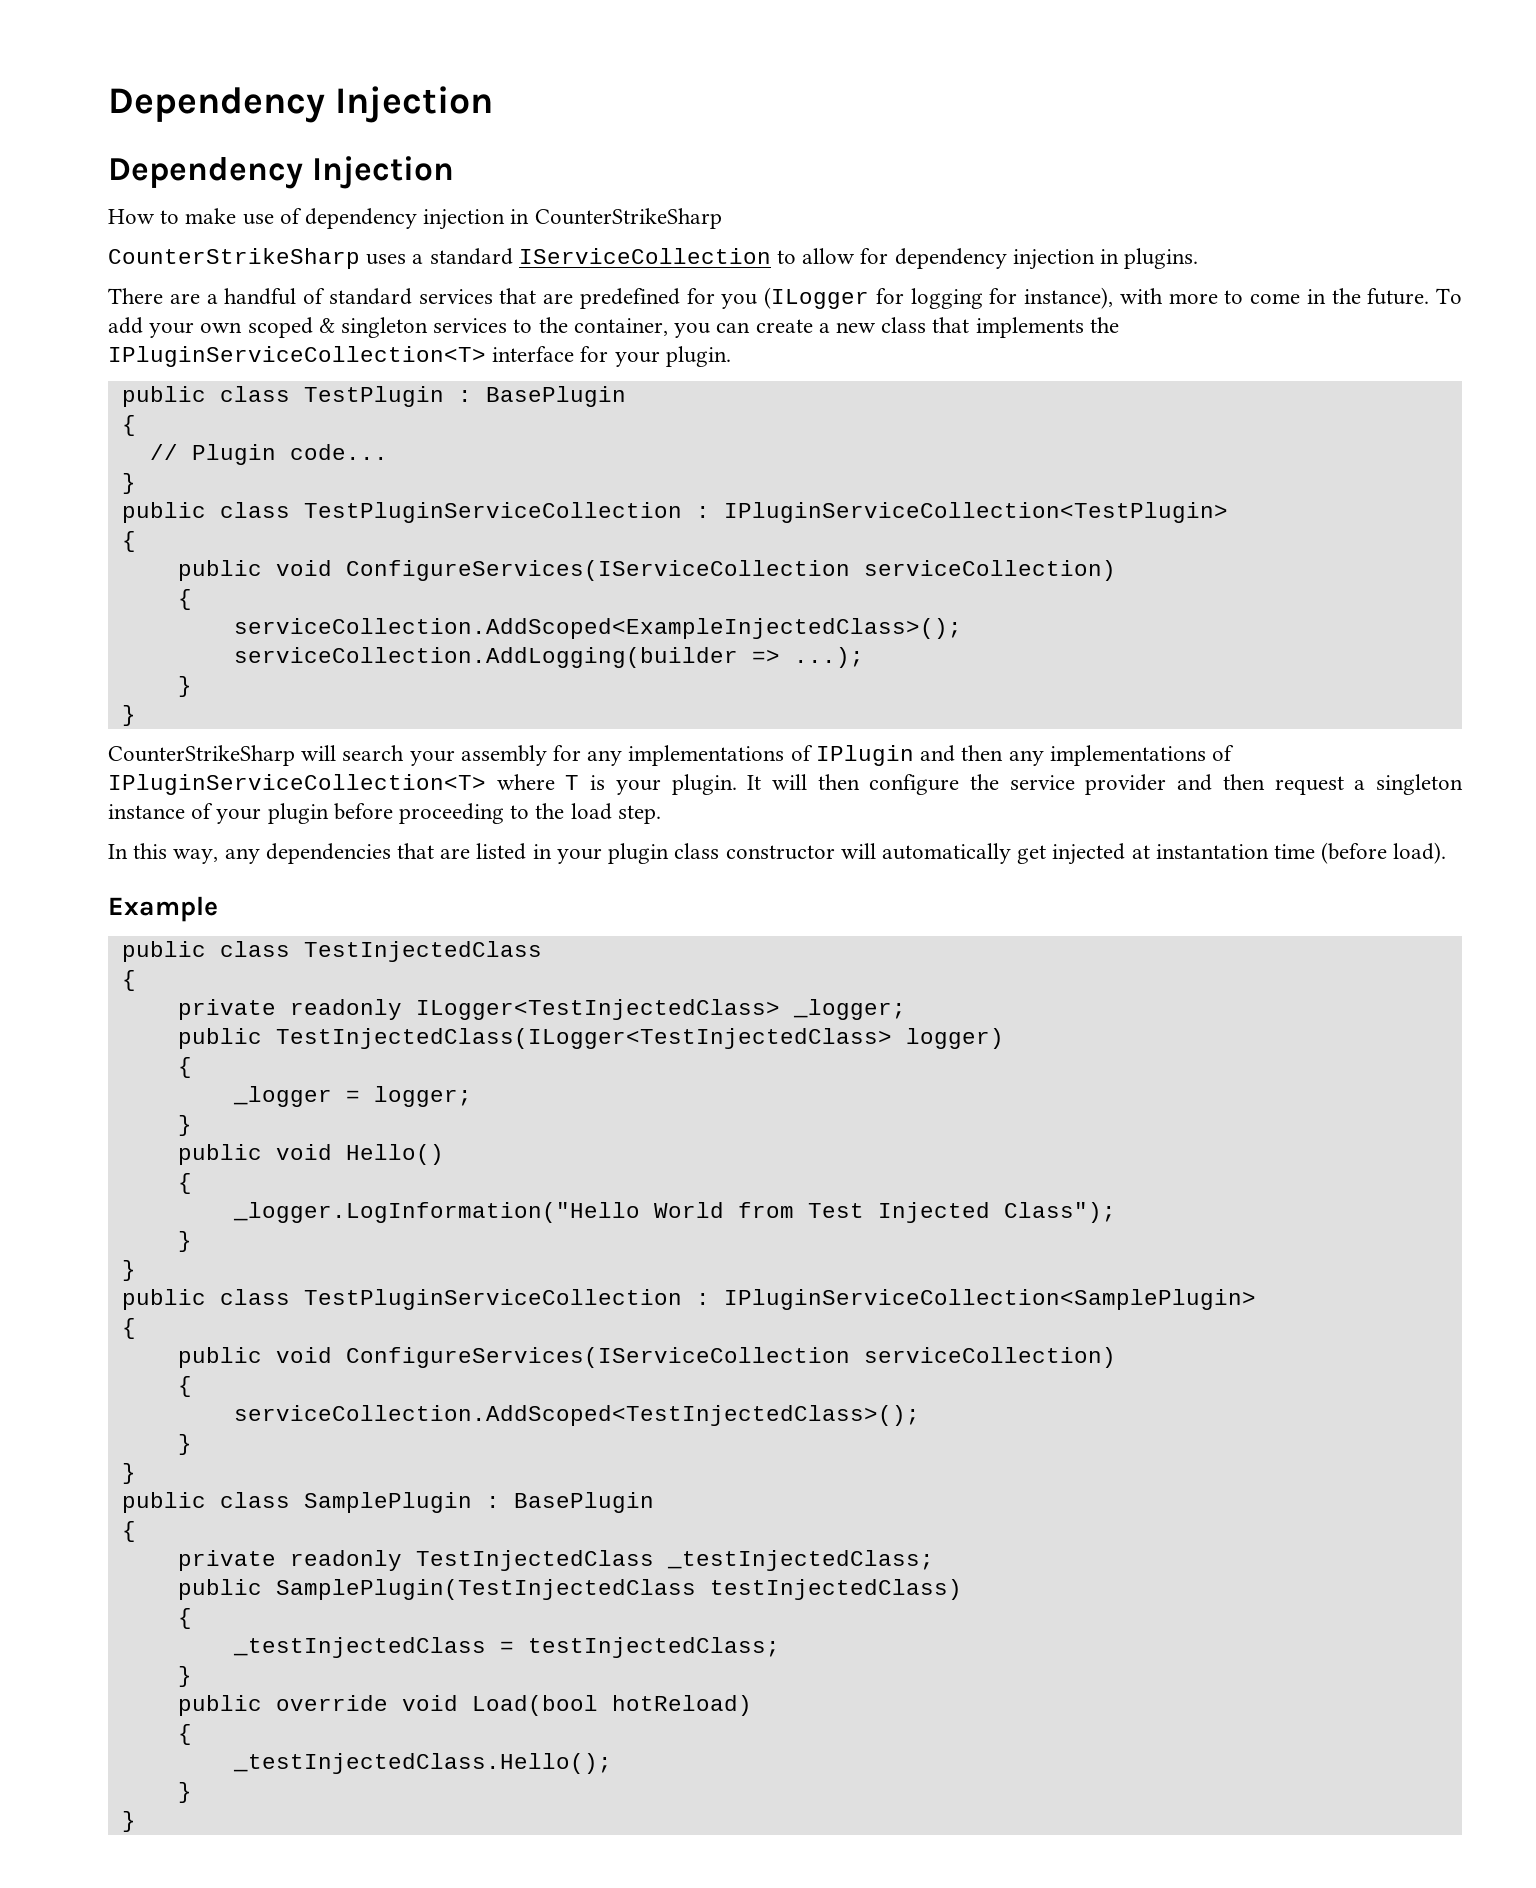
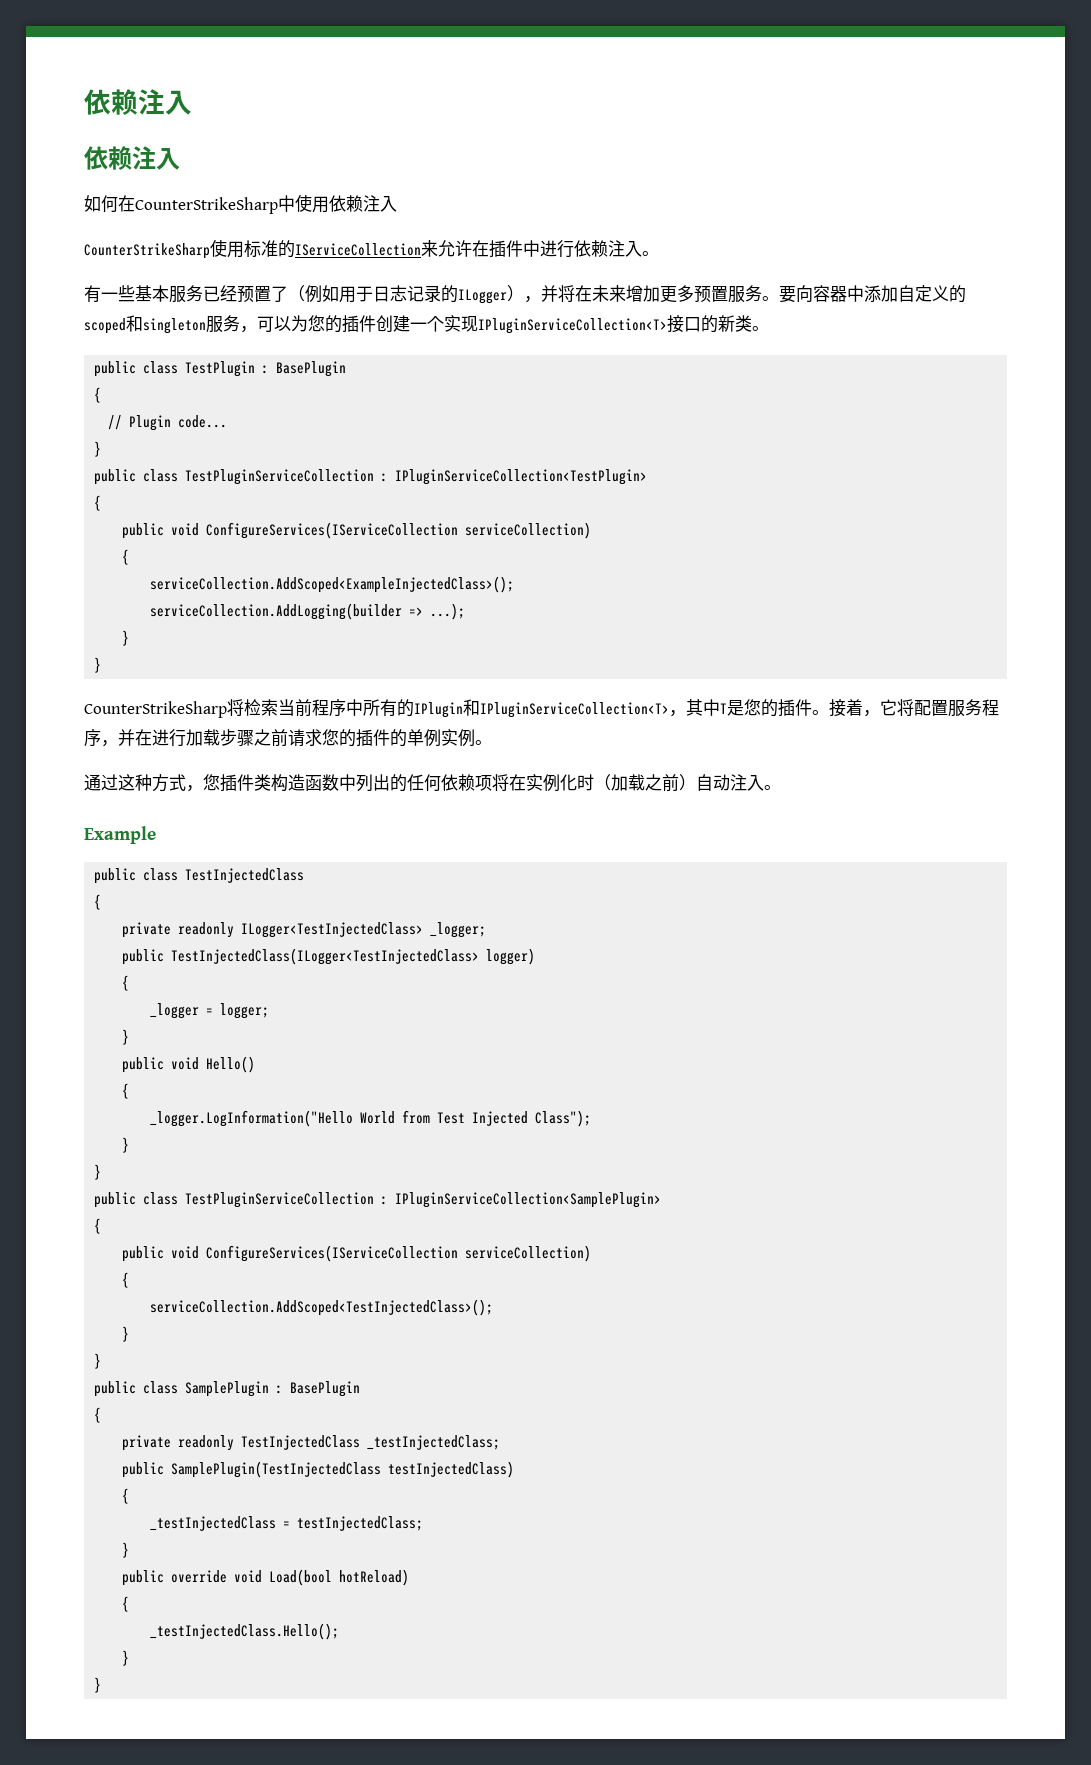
[108,86,494,123] [108,156,455,189] [108,208,722,230] [108,248,1199,270] [108,287,1462,309] [108,317,1119,338] [108,346,731,367] Dependency Injection // Dependency Injection // How to make use of dependency injection in CounterStrikeSharp // CounterStrikeSharp uses a standard IServiceCollection to allow for dependency injection in plugins. // There are a handful of standard services that are predefined for you (ILogger for logging for instance), with more to come in the future. To add your own scoped & singleton services to the container, you can create a new class that implements the IPluginServiceCollection<T> interface for your plugin. -> [84,89,192,115] [84,146,180,170] [84,194,397,214] [84,239,659,259] [84,285,966,304] [84,315,769,334] 依赖注入 // 依赖注入 // 如何在CounterStrikeSharp中使用依赖注入 // CounterStrikeSharp使用标准的IServiceCollection来允许在插件中进行依赖注入。 // 有一些基本服务已经预置了（例如用于日志记录的ILogger），并将在未来增加更多预置服务。要向容器中添加自定义的scoped和singleton服务，可以为您的插件创建一个实现IPluginServiceCollection<T>接口的新类。
[301,745,1234,766] [108,774,1464,795] [108,803,661,824] [108,842,1447,865] will search your assembly for any implementations of IPlugin and then any implementations of IPluginServiceCollection<T> where T is your plugin. It will then configure the service provider and then request a singleton instance of your plugin before proceeding to the load step. // In this way, any dependencies that are listed in your plugin class constructor will automatically get injected at instantation time (before load). -> [227,699,999,718] [84,729,492,747] [84,774,781,792] 将检索当前程序中所有的IPlugin和IPluginServiceCollection<T>，其中T是您的插件。接着，它将配置服务程序，并在进行加载步骤之前请求您的插件的单例实例。 // 通过这种方式，您插件类构造函数中列出的任何依赖项将在实例化时（加载之前）自动注入。

